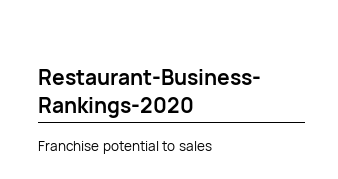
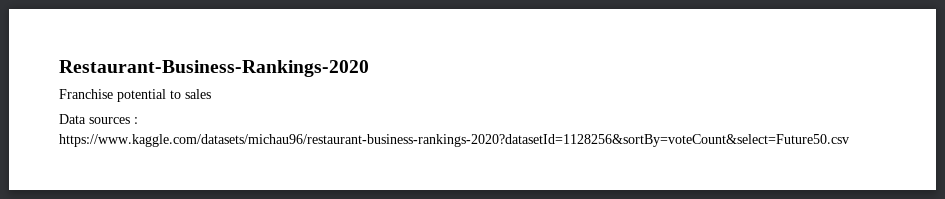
(212, 146) none -> [59,114,138,124] [59,134,849,147] // Data sources : https://www.kaggle.com/datasets/michau96/restaurant-business-rankings-2020?datasetId=1128256&sortBy=voteCount&select=Future50.csv

